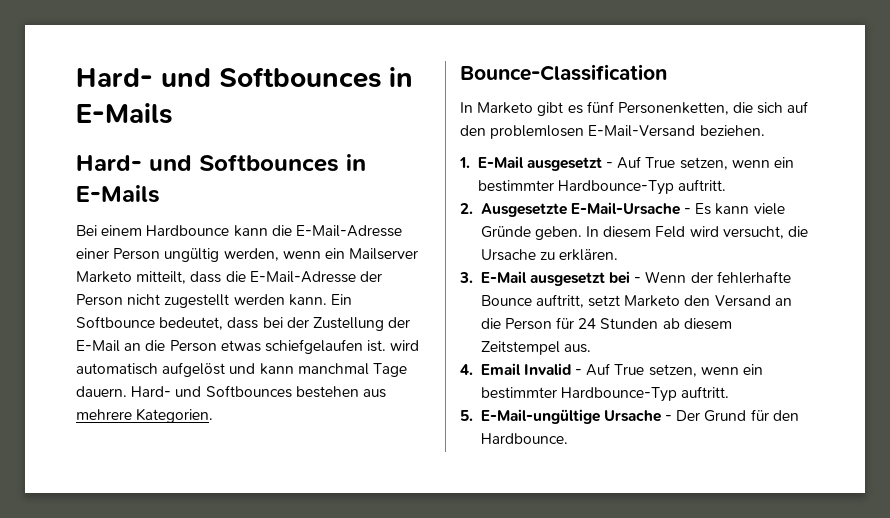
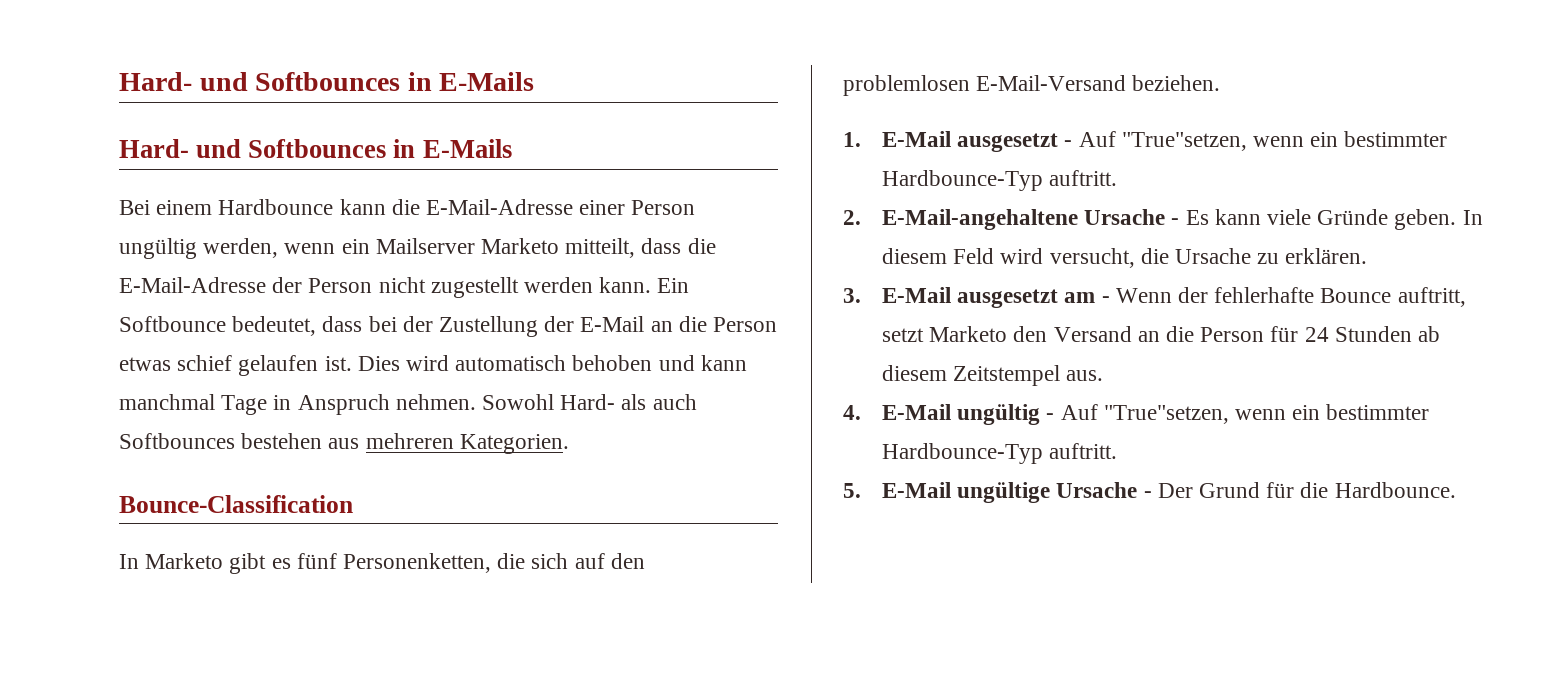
[264,339,387,354] schiefgelaufen ist. -> [177,355,400,376] schief gelaufen ist. Dies
[162,362,226,377] aufgelöst -> [572,355,653,371] behoben
[76,386,202,397] dauern. Hard- und -> [273,394,697,415] in Anspruch nehmen. Sowohl Hard- als auch
[76,409,132,420] mehrere -> [365,433,454,449] mehreren
[645,157,728,170] True setzen, -> [1121,132,1247,151] "True"setzen,
[480,202,680,217] Ausgesetzte E-Mail-Ursache -> [881,209,1166,230] E-Mail-angehaltene Ursache
[609,271,631,284] bei -> [1064,292,1096,303] am
[480,363,697,377] Email Invalid - Auf True setzen, -> [881,404,1229,425] E-Mail ungültig - Auf "True"setzen,
[480,409,600,424] E-Mail-ungültige -> [881,482,1051,503] E-Mail ungültige
[772,410,799,421] den -> [1300,482,1329,498] die

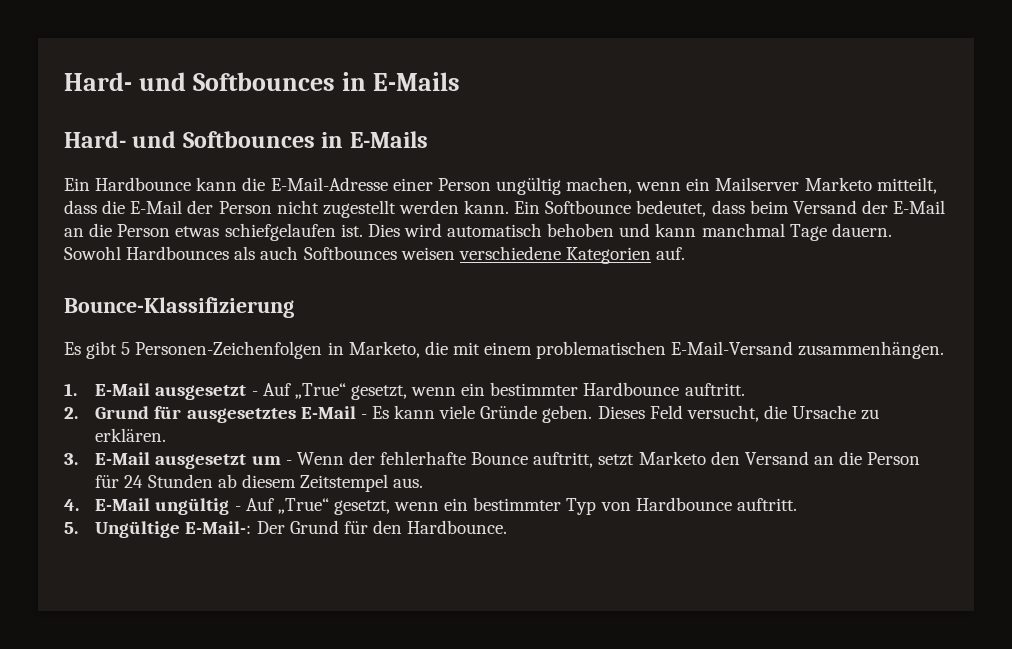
[119,200,213,215] Bei einem -> [64,178,90,191] Ein
[203,238,279,258] werden, -> [566,177,633,194] machen,
[119,277,266,293] E-Mail-Adresse -> [130,200,183,214] E-Mail
[368,316,539,337] bei der Zustellung -> [749,200,857,214] beim Versand
[177,355,319,376] schief gelaufen -> [224,223,336,241] schiefgelaufen
[273,394,697,415] [119,433,569,454] [119,495,353,513] [119,553,645,574] [843,75,1221,96] in Anspruch nehmen. Sowohl Hard- als auch Softbounces bestehen aus mehreren Kategorien. // Bounce-Classification // In Marketo gibt es fünf Personenketten, die sich auf den problemlosen E-Mail-Versand beziehen. -> [831,223,892,237] [64,246,686,264] [64,297,294,318] [64,341,945,359] dauern. Sowohl Hardbounces als auch Softbounces weisen verschiedene Kategorien auf. // Bounce-Klassifizierung // Es gibt 5 Personen-Zeichenfolgen in Marketo, die mit einem problematischen E-Mail-Versand zusammenhängen.
[1121,131,1448,151] [881,170,1043,191] "True"setzen, wenn ein bestimmter Hardbounce-Typ -> [294,382,680,400] „True“ gesetzt, wenn ein bestimmter Hardbounce
[881,209,1166,230] E-Mail-angehaltene Ursache -> [95,406,356,423] Grund für ausgesetztes E-Mail
[1462,210,1483,225] [881,248,1044,264] In diesem Feld wird -> [597,405,683,419] Dieses Feld
[1064,292,1096,303] am -> [251,456,281,465] um
[1103,404,1430,424] [881,443,1043,464] "True"setzen, wenn ein bestimmter Hardbounce-Typ -> [277,497,732,515] „True“ gesetzt, wenn ein bestimmter Typ von Hardbounce
[881,482,1152,503] E-Mail ungültige Ursache - -> [95,521,252,538] Ungültige E-Mail-:
[1300,482,1329,498] die -> [372,520,402,534] den

